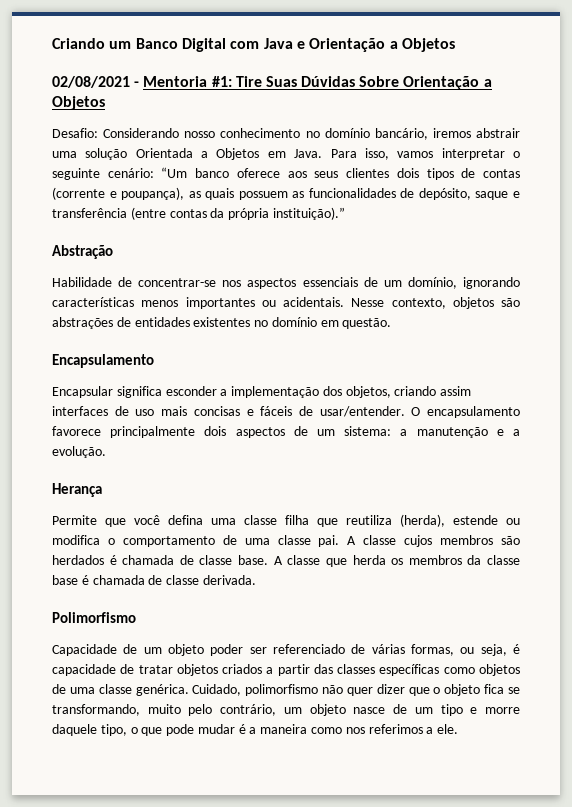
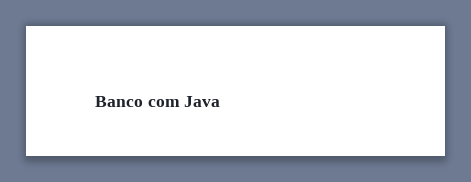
[52,38,455,52] [52,76,492,90] [52,96,105,110] [52,128,520,140] [52,148,520,160] [52,167,520,180] [52,187,520,200] [52,207,345,220] [52,245,113,259] [52,277,520,289] [52,297,520,309] [52,317,392,329] [52,354,154,368] [52,386,472,398] [52,406,520,418] [52,426,520,438] [52,446,106,458] [52,483,102,497] [52,514,520,527] [52,535,520,547] [52,555,521,567] [52,575,256,585] [52,612,136,623] [52,644,520,656] [52,664,520,676] [52,684,521,696] [52,704,521,716] [52,724,459,736] Criando um Banco Digital com Java e Orientação a Objetos // 02/08/2021 - Mentoria #1: Tire Suas Dúvidas Sobre Orientação a Objetos // Desafio: Considerando nosso conhecimento no domínio bancário, iremos abstrair uma solução Orientada a Objetos em Java. Para isso, vamos interpretar o seguinte cenário: “Um banco oferece aos seus clientes dois tipos de contas (corrente e poupança), as quais possuem as funcionalidades de depósito, saque e transferência (entre contas da própria instituição).” // Abstração // Habilidade de concentrar-se nos aspectos essenciais de um domínio, ignorando características menos importantes ou acidentais. Nesse contexto, objetos são abstrações de entidades existentes no domínio em questão. // Encapsulamento // Encapsular significa esconder a implementação dos objetos, criando assim interfaces de uso mais concisas e fáceis de usar/entender. O encapsulamento favorece principalmente dois aspectos de um sistema: a manutenção e a evolução. // Herança // Permite que você defina uma classe filha que reutiliza (herda), estende ou modifica o comportamento de uma classe pai. A classe cujos membros são herdados é chamada de classe base. A classe que herda os membros da classe base é chamada de classe derivada. // Polimorfismo // Capacidade de um objeto poder ser referenciado de várias formas, ou seja, é capacidade de tratar objetos criados a partir das classes específicas como objetos de uma classe genérica. Cuidado, polimorfismo não quer dizer que o objeto fica se transformando, muito pelo contrário, um objeto nasce de um tipo e morre daquele tipo, o que pode mudar é a maneira como nos referimos a ele. -> [95,96,221,107] Banco com Java

